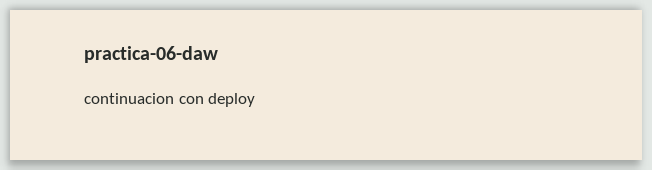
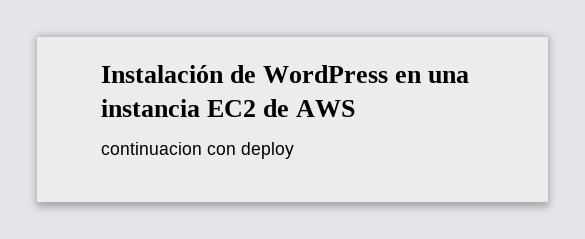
[84,46,218,63] practica-06-daw -> [101,65,470,83] [101,99,356,117] Instalación de WordPress en una instancia EC2 de AWS

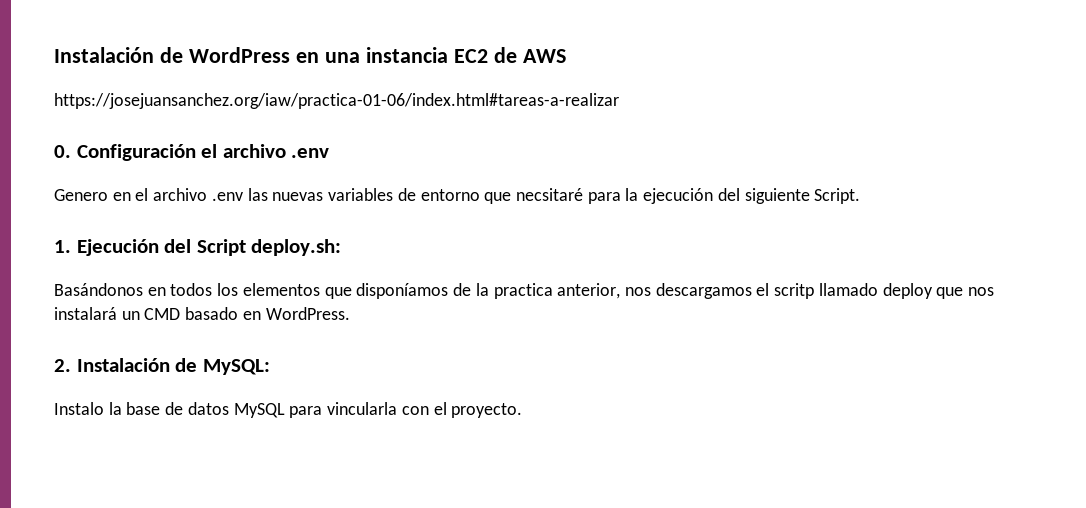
[101,142,294,159] continuacion con deploy -> [54,93,619,109] [54,144,330,161] [54,188,861,204] [54,239,342,256] [54,283,995,299] [54,307,350,320] [54,358,270,375] [54,402,523,418] https://josejuansanchez.org/iaw/practica-01-06/index.html#tareas-a-realizar // 0. Configuración el archivo .env // Genero en el archivo .env las nuevas variables de entorno que necsitaré para la ejecución del siguiente Script. // 1. Ejecución del Script deploy.sh: // Basándonos en todos los elementos que disponíamos de la practica anterior, nos descargamos el scritp llamado deploy que nos instalará un CMD basado en WordPress. // 2. Instalación de MySQL: // Instalo la base de datos MySQL para vincularla con el proyecto.

